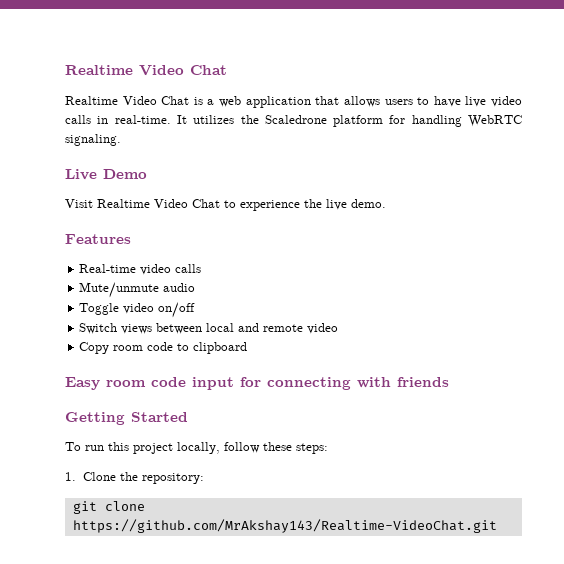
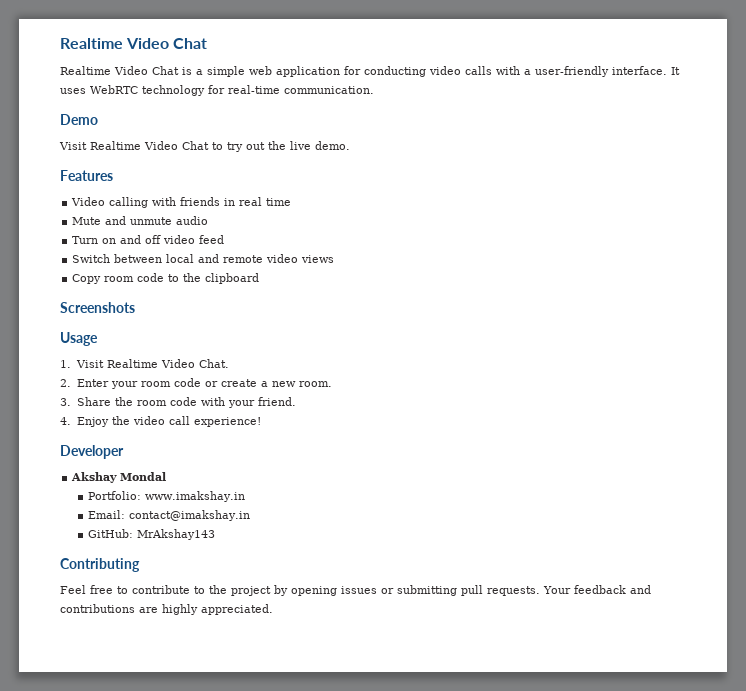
(215, 102) none -> [207,66,245,77] simple
[315,96,523,107] [65,115,522,127] [65,134,121,146] [65,169,97,180] that allows users to have live video calls in real-time. It utilizes the Scaledrone platform for handling WebRTC signaling. // Live -> [344,66,680,77] [60,85,374,96] for conducting video calls with a user-friendly interface. It uses WebRTC technology for real-time communication. //
[240,200,300,211] experience -> [227,142,265,152] try out
[79,264,202,275] [79,282,196,298] [79,302,196,318] Real-time video calls // Mute/unmute audio // Toggle video on/off -> [71,197,292,208] [72,216,209,225] [72,235,225,244] Video calling with friends in real time // Mute and unmute audio // Turn on and off video feed
[121,324,153,334] views -> (111, 258) none
(339, 328) none -> [301,255,335,263] views
(190, 347) none -> [183,273,202,282] the
[65,377,449,390] [65,412,188,425] [65,442,328,454] [65,472,204,484] [72,501,145,514] [72,519,497,533] Easy room code input for connecting with friends // Getting Started // To run this project locally, follow these steps: // 1. Clone the repository: // git clone https://github.com/MrAkshay143/Realtime-VideoChat.git -> [60,302,135,313] [60,332,98,346] [60,359,229,368] [60,378,332,389] [60,397,296,408] [60,416,261,427] [60,445,124,459] [71,472,167,483] [88,491,246,502] [88,510,251,521] [88,529,216,540] [60,558,140,572] [60,585,651,596] [60,604,273,615] Screenshots // Usage // 1. Visit Realtime Video Chat. // 2. Enter your room code or create a new room. // 3. Share the room code with your friend. // 4. Enjoy the video call experience! // Developer // Akshay Mondal // Portfolio: www.imakshay.in // Email: contact@imakshay.in // GitHub: MrAkshay143 // Contributing // Feel free to contribute to the project by opening issues or submitting pull requests. Your feedback and contributions are highly appreciated.

